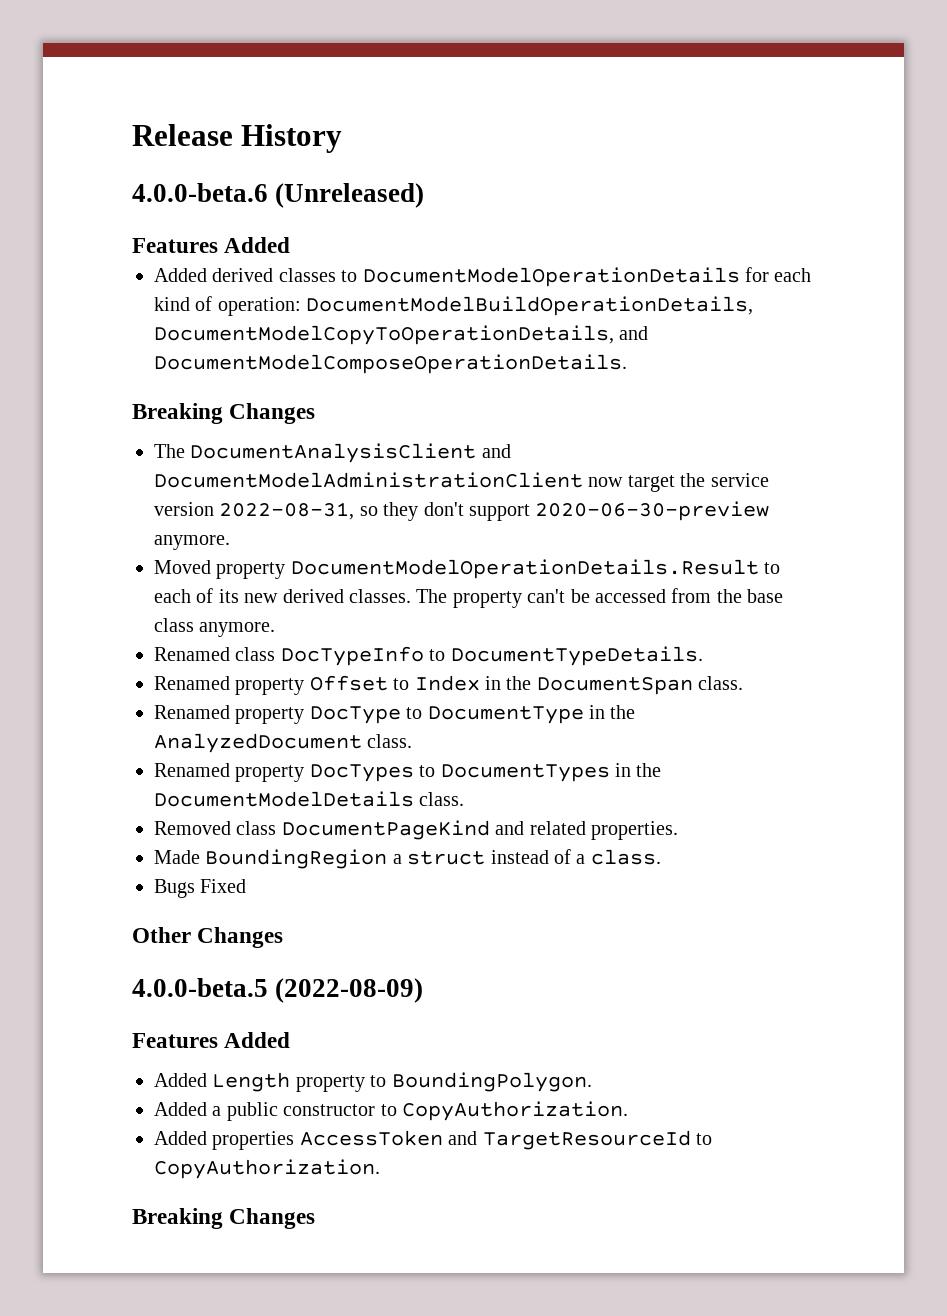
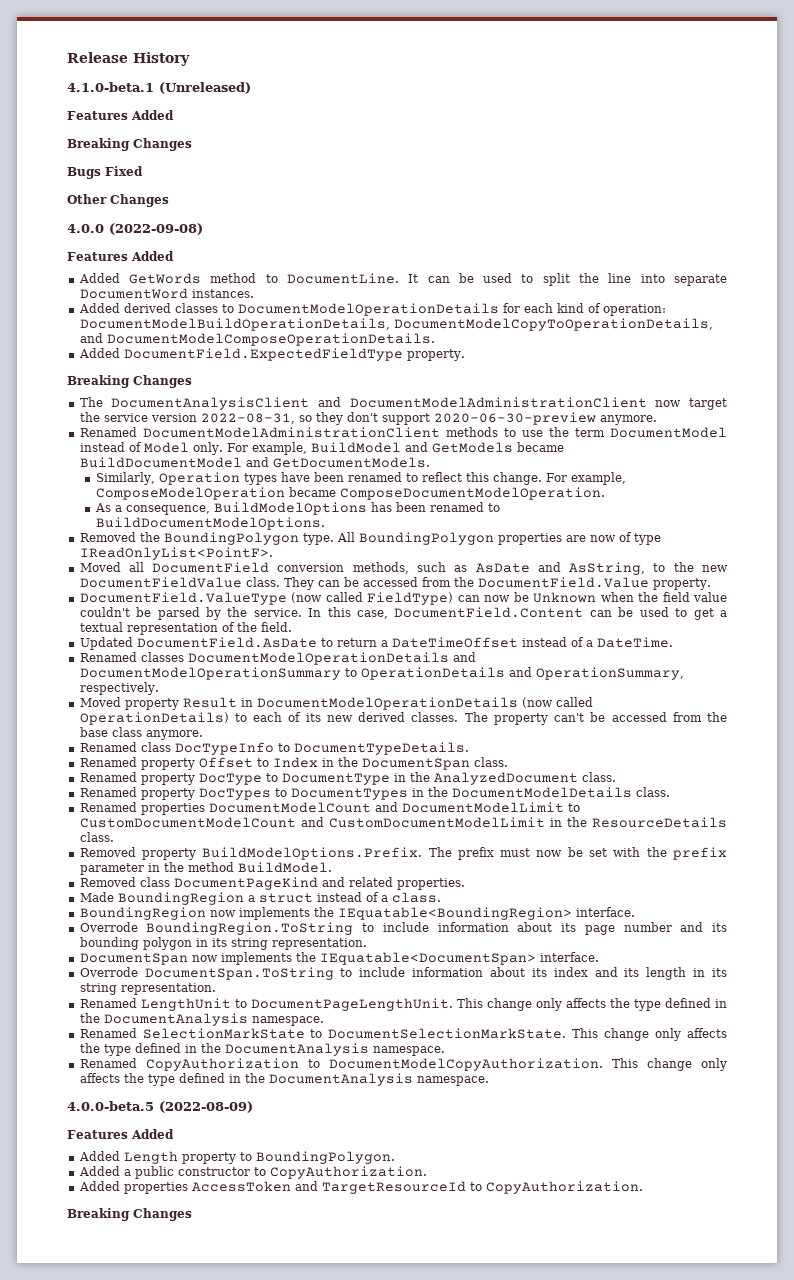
[132,183,268,202] 4.0.0-beta.6 -> [67,82,154,92] 4.1.0-beta.1
(291, 245) none -> [67,138,192,151] [67,166,143,179] [67,194,169,207] [67,223,203,235] [67,251,174,261] [78,273,728,286] [79,288,254,299] // Breaking Changes // Bugs Fixed // Other Changes // 4.0.0 (2022-09-08) // Features Added // Added GetWords method to DocumentLine. It can be used to split the line into separate DocumentWord instances.
(627, 364) none -> [78,348,465,361] // Added DocumentField.ExpectedFieldType property.
[154,559,759,579] Moved property DocumentModelOperationDetails.Result -> [79,427,727,438] [79,442,564,455] [79,457,430,468] [95,472,626,485] [95,487,605,500] [94,502,500,515] [95,517,325,530] [79,532,661,545] [79,547,273,560] [79,562,729,575] [79,577,711,590] [79,592,728,605] [79,607,727,620] [79,622,292,635] [79,637,673,650] [79,652,476,665] [79,667,684,680] [79,682,159,695] [79,697,593,710] [79,712,229,725] Renamed DocumentModelAdministrationClient methods to use the term DocumentModel instead of Model only. For example, BuildModel and GetModels became BuildDocumentModel and GetDocumentModels. // Similarly, Operation types have been renamed to reflect this change. For example, ComposeModelOperation became ComposeDocumentModelOperation. // As a consequence, BuildModelOptions has been renamed to BuildDocumentModelOptions. // Removed the BoundingPolygon type. All BoundingPolygon properties are now of type IReadOnlyList<PointF>. // Moved all DocumentField conversion methods, such as AsDate and AsString, to the new DocumentFieldValue class. They can be accessed from the DocumentField.Value property. // DocumentField.ValueType (now called FieldType) can now be Unknown when the field value couldn't be parsed by the service. In this case, DocumentField.Content can be used to get a textual representation of the field. // Updated DocumentField.AsDate to return a DateTimeOffset instead of a DateTime. // Renamed classes DocumentModelOperationDetails and DocumentModelOperationSummary to OperationDetails and OperationSummary, respectively. // Moved property Result in DocumentModelOperationDetails (now called OperationDetails)
(465, 799) none -> [79,802,580,815] [79,817,728,828] [79,832,114,842] [79,847,727,860] [79,862,332,875] // Renamed properties DocumentModelCount and DocumentModelLimit to CustomDocumentModelCount and CustomDocumentModelLimit in the ResourceDetails class. // Removed property BuildModelOptions.Prefix. The prefix must now be set with the prefix parameter in the method BuildModel.
[154,879,247,898] [132,927,284,948] Bugs Fixed // Other Changes -> [79,907,635,920] [79,922,728,935] [79,937,367,950] [79,952,599,965] [79,967,727,980] [79,983,216,995] [79,998,727,1011] [79,1013,324,1026] [79,1028,727,1041] [79,1043,445,1056] [79,1058,728,1071] [79,1073,489,1086] BoundingRegion now implements the IEquatable<BoundingRegion> interface. // Overrode BoundingRegion.ToString to include information about its page number and its bounding polygon in its string representation. // DocumentSpan now implements the IEquatable<DocumentSpan> interface. // Overrode DocumentSpan.ToString to include information about its index and its length in its string representation. // Renamed LengthUnit to DocumentPageLengthUnit. This change only affects the type defined in the DocumentAnalysis namespace. // Renamed SelectionMarkState to DocumentSelectionMarkState. This change only affects the type defined in the DocumentAnalysis namespace. // Renamed CopyAuthorization to DocumentModelCopyAuthorization. This change only affects the type defined in the DocumentAnalysis namespace.

